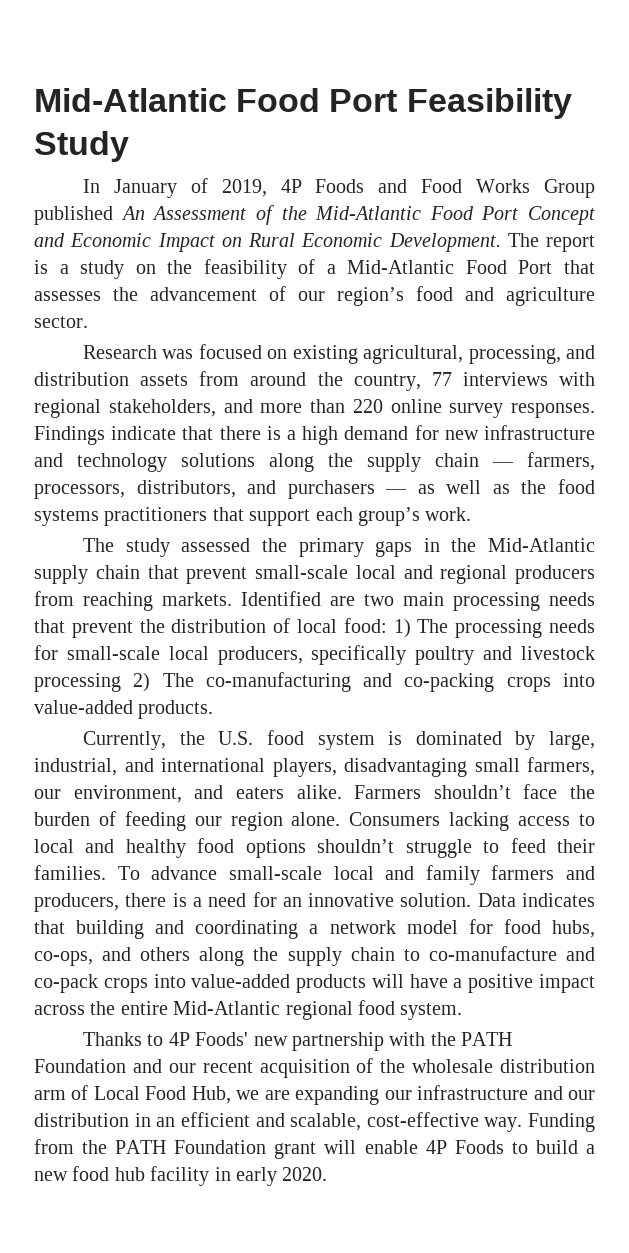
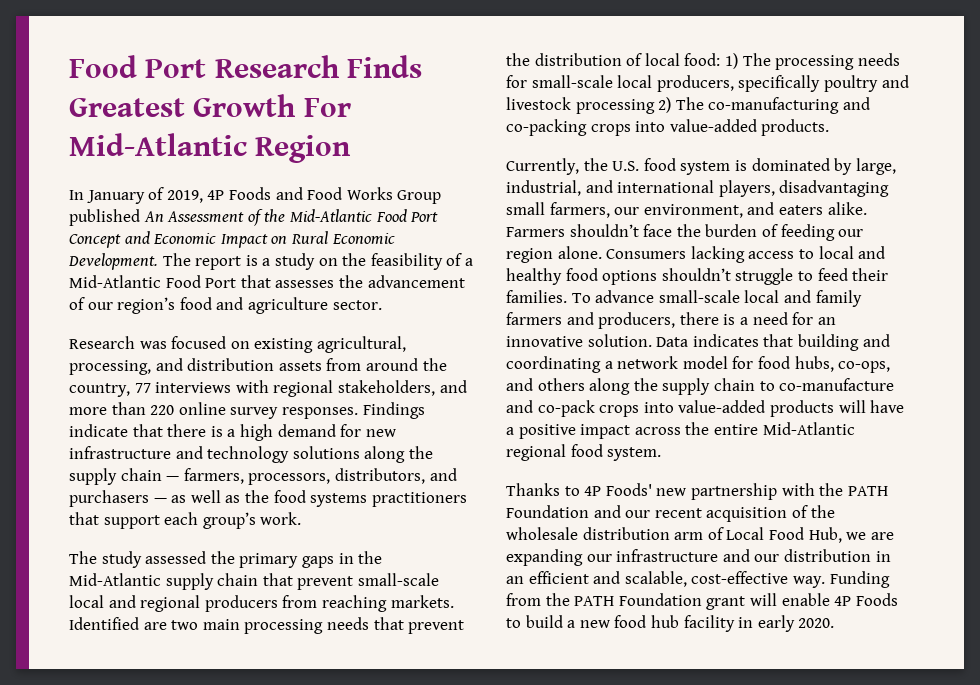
[34,88,572,119] [34,131,129,162] Mid-Atlantic Food Port Feasibility Study -> [69,55,423,78] [69,94,351,117] [69,133,352,163] Food Port Research Finds Greatest Growth For Mid-Atlantic Region

